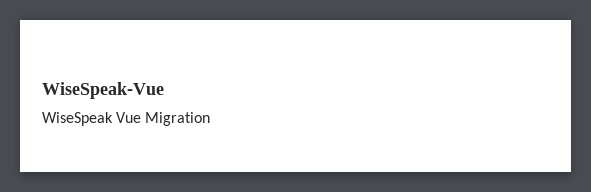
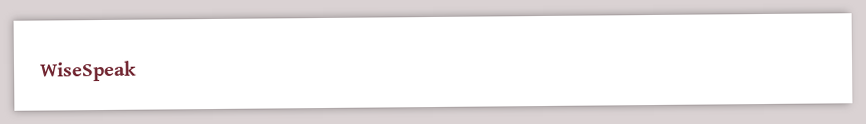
[42,82,164,99] [42,112,211,126] WiseSpeak-Vue // WiseSpeak Vue Migration -> [39,60,137,82] WiseSpeak

